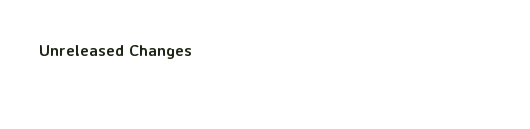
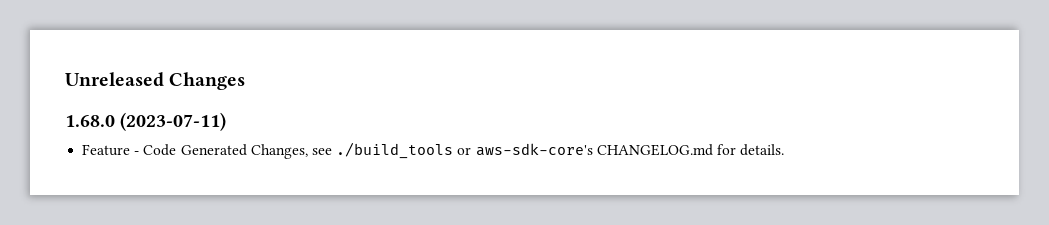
(192, 52) none -> [65,112,227,131] [82,142,785,159] // 1.68.0 (2023-07-11) // Feature - Code Generated Changes, see ./build_tools or aws-sdk-core's CHANGELOG.md for details.

